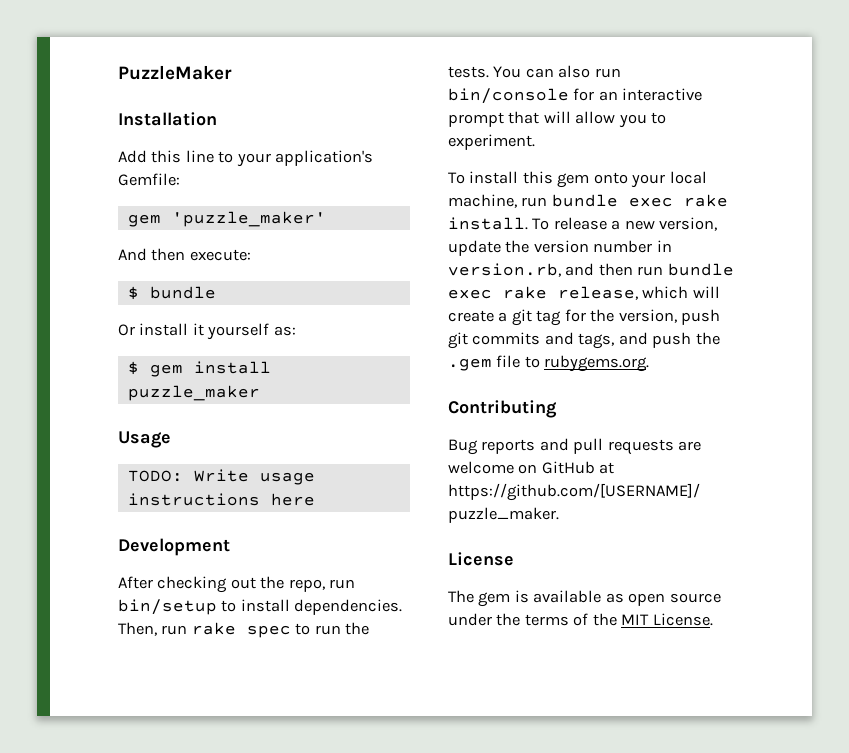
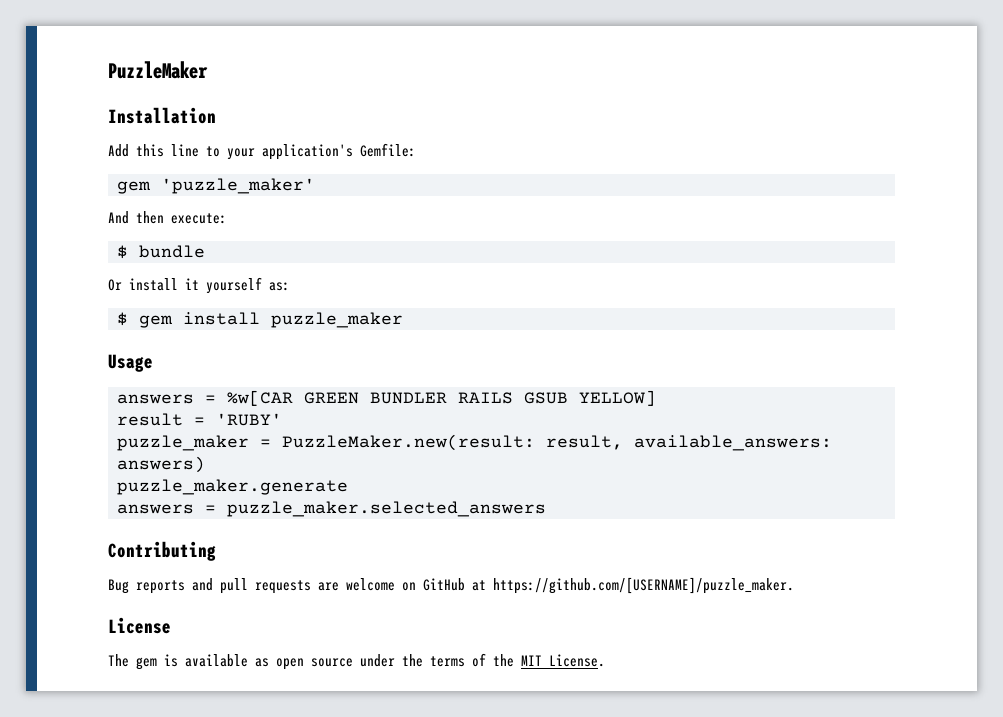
[127,469,315,485] [127,493,315,506] [118,538,230,556] [118,576,356,593] [118,599,403,615] [118,622,370,638] [448,65,621,78] [448,88,703,104] [448,111,667,128] [448,134,535,150] [448,171,707,188] [448,194,728,208] [448,217,718,231] [448,240,672,256] [448,263,734,277] [448,286,720,300] [448,309,721,326] [448,332,720,349] [448,355,650,372] TODO: Write usage instructions here // Development // After checking out the repo, run bin/setup to install dependencies. Then, run rake spec to run the tests. You can also run bin/console for an interactive prompt that will allow you to experiment. // To install this gem onto your local machine, run bundle exec rake install. To release a new version, update the version number in version.rb, and then run bundle exec rake release, which will create a git tag for the version, push git commits and tags, and push the .gem file to rubygems.org. -> [117,390,656,406] [117,413,282,426] [117,434,832,451] [117,456,205,473] [117,479,348,495] [117,501,546,517] answers = %w[CAR GREEN BUNDLER RAILS GSUB YELLOW] // result = 'RUBY' // puzzle_maker = PuzzleMaker.new(result: result, available_answers: answers) // puzzle_maker.generate // answers = puzzle_maker.selected_answers

